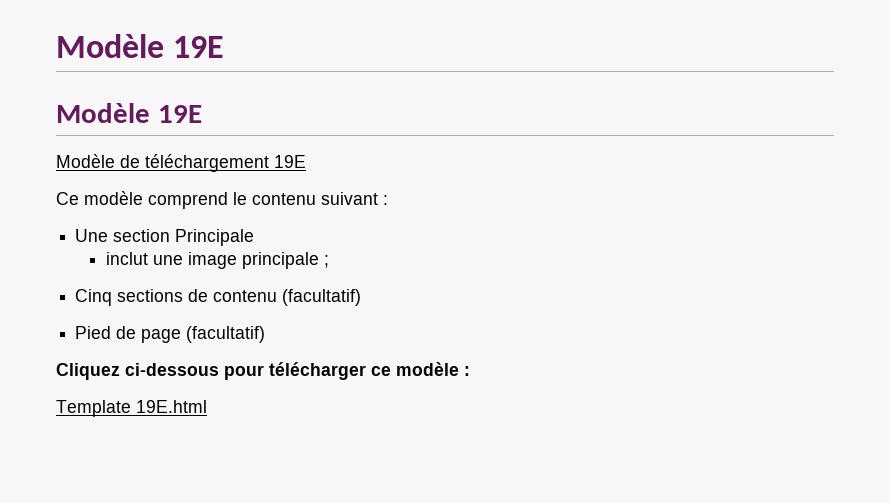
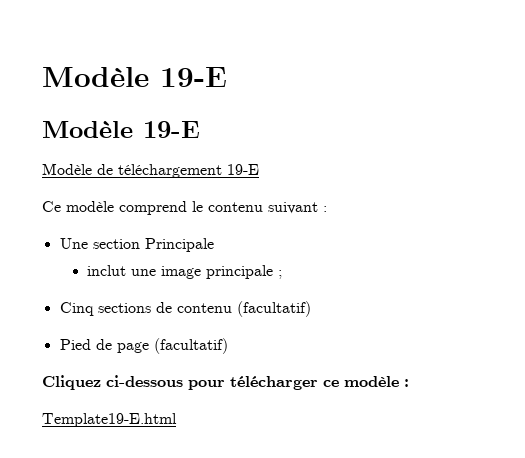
[56,34,225,58] [56,103,202,123] Modèle 19E // Modèle 19E -> [42,67,227,87] [42,121,200,138] Modèle 19-E // Modèle 19-E
[274,155,306,168] 19E -> [227,164,259,175] 19-E
[56,400,207,417] Template 19E.html -> [42,413,177,427] Template19-E.html

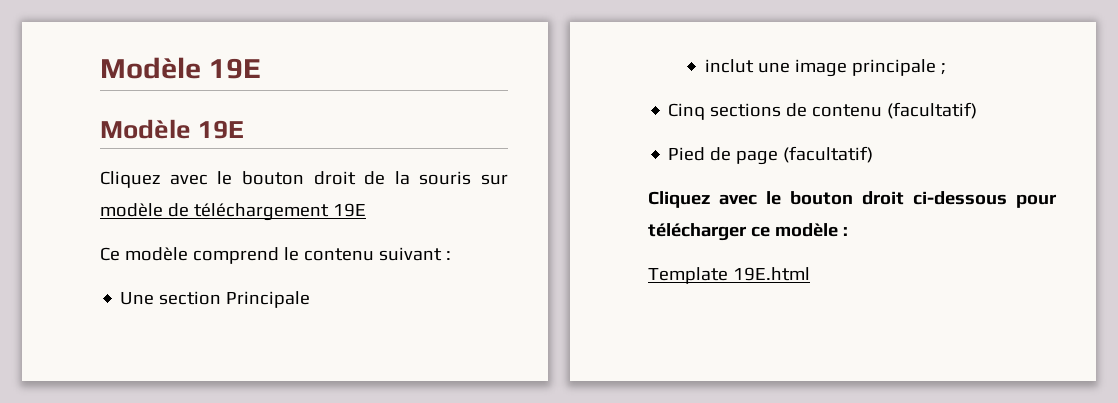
[42,67,227,87] [42,121,200,138] [42,163,92,175] Modèle 19-E // Modèle 19-E // Modèle -> [100,57,261,79] [100,119,245,139] [100,171,508,188] [100,203,163,217] Modèle 19E // Modèle 19E // Cliquez avec le bouton droit de la souris sur modèle
[227,164,259,175] 19-E -> [332,203,366,217] 19E
(101, 382) none -> [719,191,904,205] avec le bouton droit
[42,413,177,427] Template19-E.html -> [648,267,810,284] Template 19E.html

